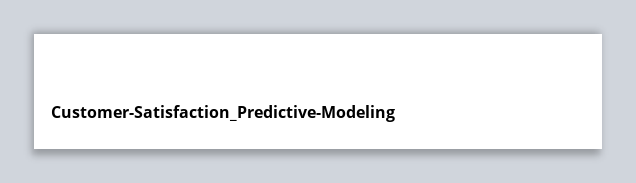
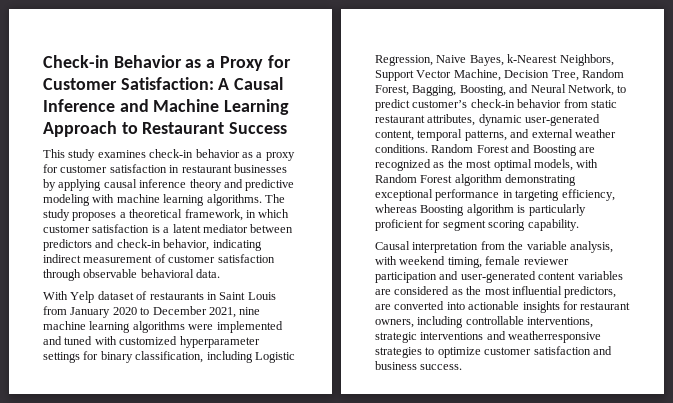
[51,105,395,122] Customer-Satisfaction_Predictive-Modeling -> [43,55,291,71] [43,77,284,90] [43,99,290,115] [43,121,288,137] [43,149,295,161] [43,164,287,173] [43,179,295,191] [43,194,285,206] [43,209,290,221] [43,224,294,233] [43,239,262,251] [43,254,275,263] [43,269,221,281] [43,291,276,303] [43,306,261,318] [43,321,283,333] [43,336,260,348] [43,351,295,363] [375,54,614,66] [375,69,624,81] [375,84,627,96] [375,99,617,111] [375,114,601,126] [375,129,616,141] [375,144,595,156] [375,159,599,171] [375,174,577,186] [375,189,615,201] [375,204,586,216] [375,219,579,231] [375,241,613,253] [375,256,569,268] [375,271,623,283] [375,286,617,298] [375,301,631,313] [375,316,594,328] [375,331,602,343] [375,346,612,358] [375,361,463,370] Check-in Behavior as a Proxy for Customer Satisfaction: A Causal Inference and Machine Learning Approach to Restaurant Success // This study examines check-in behavior as a proxy for customer satisfaction in restaurant businesses by applying causal inference theory and predictive modeling with machine learning algorithms. The study proposes a theoretical framework, in which customer satisfaction is a latent mediator between predictors and check-in behavior, indicating indirect measurement of customer satisfaction through observable behavioral data. // With Yelp dataset of restaurants in Saint Louis from January 2020 to December 2021, nine machine learning algorithms were implemented and tuned with customized hyperparameter settings for binary classification, including Logistic Regression, Naive Bayes, k-Nearest Neighbors, Support Vector Machine, Decision Tree, Random Forest, Bagging, Boosting, and Neural Network, to predict customer’s check-in behavior from static restaurant attributes, dynamic user-generated content, temporal patterns, and external weather conditions. Random Forest and Boosting are recognized as the most optimal models, with Random Forest algorithm demonstrating exceptional performance in targeting efficiency, whereas Boosting algorithm is particularly proficient for segment scoring capability. // Causal interpretation from the variable analysis, with weekend timing, female reviewer participation and user-generated content variables are considered as the most influential predictors, are converted into actionable insights for restaurant owners, including controllable interventions, strategic interventions and weatherresponsive strategies to optimize customer satisfaction and business success.

